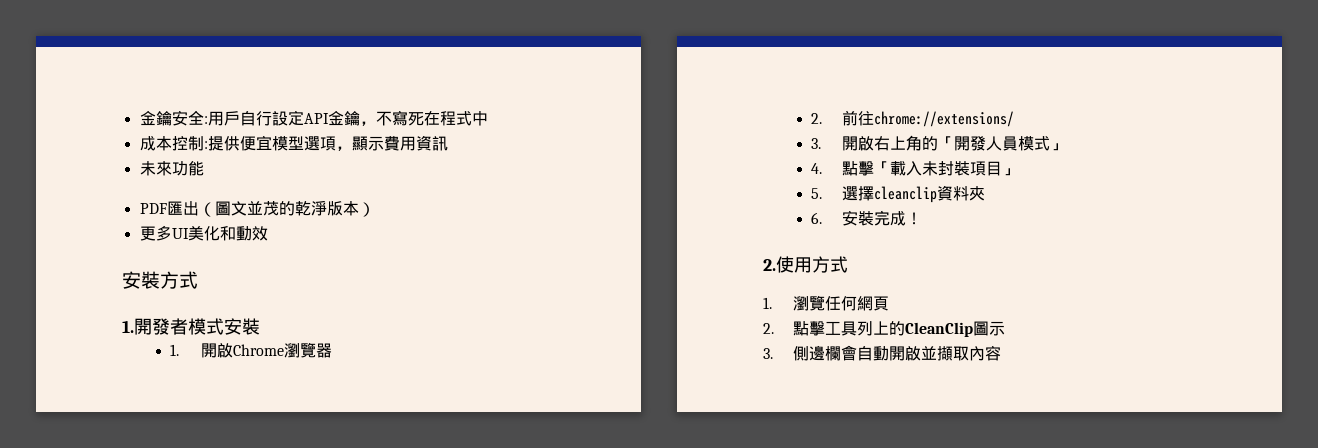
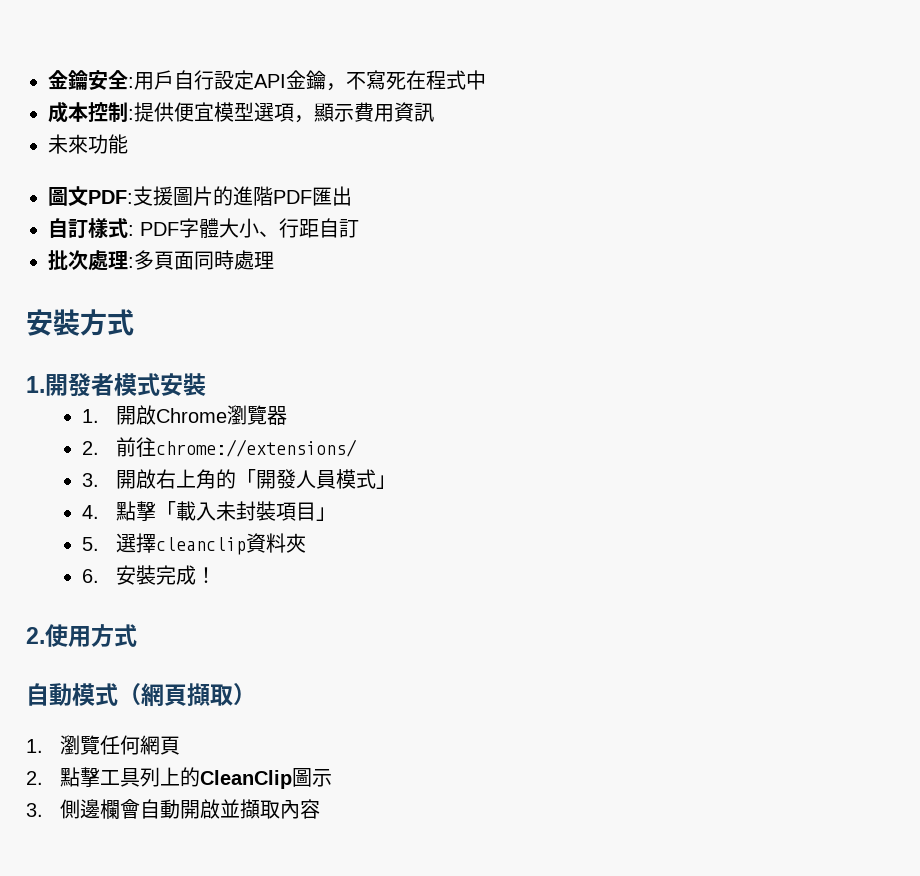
[139,200,375,217] [139,225,268,241] PDF匯出（圖文並茂的乾淨版本） // 更多UI美化和動效 -> [48,186,352,206] [48,218,359,239] [48,250,274,271] 圖文PDF:支援圖片的進階PDF匯出 // 自訂樣式: PDF字體大小、行距自訂 // 批次處理:多頁面同時處理
(848, 264) none -> [26,683,256,707] // 自動模式（網頁擷取）

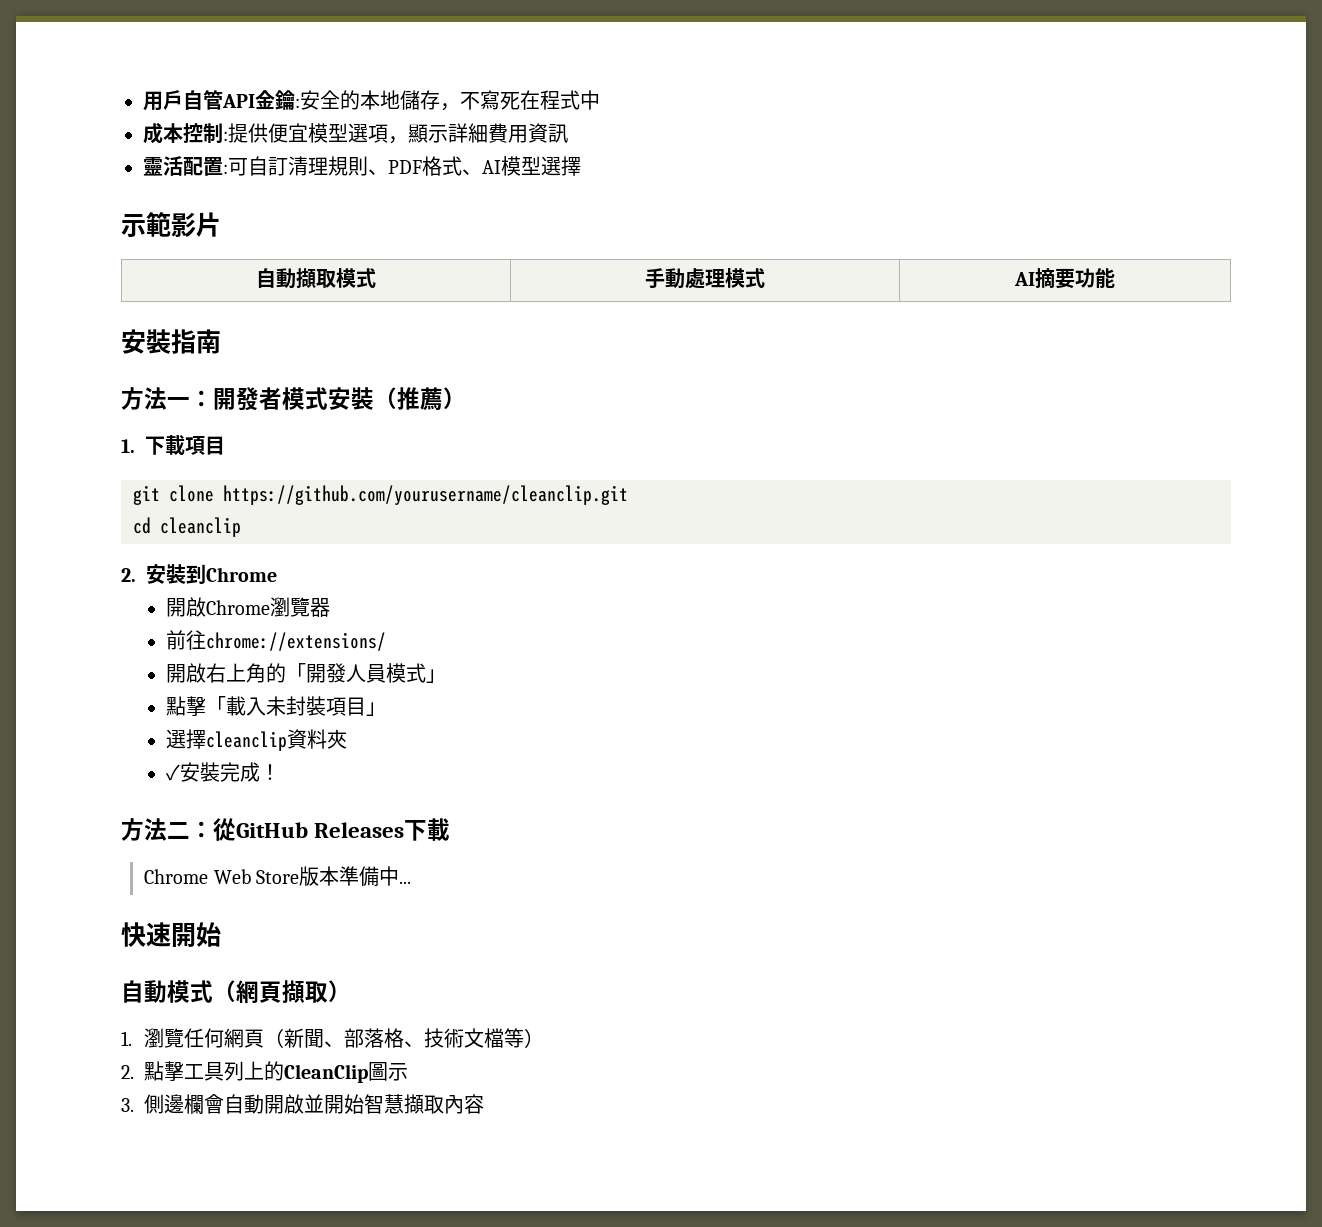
[48,70,326,90] 金鑰安全:用戶自行設定API金鑰 -> [143,90,440,111] 用戶自管API金鑰:安全的本地儲存
(354, 113) none -> [448,123,488,143] 詳細
[48,134,128,154] [48,186,352,206] [48,218,359,239] [48,250,274,271] [26,309,134,336] [26,376,45,393] 未來功能 // 圖文PDF:支援圖片的進階PDF匯出 // 自訂樣式: PDF字體大小、行距自訂 // 批次處理:多頁面同時處理 // 安裝方式 // 1. -> [143,156,581,176] [121,212,221,238] [256,268,376,289] [645,268,765,289] [1014,268,1115,289] [121,329,221,354] [121,387,213,410] 靈活配置:可自訂清理規則、PDF格式、AI模型選擇 // 示範影片 // 自動擷取模式 | 手動處理模式 | AI摘要功能 // 安裝指南 // 方法一：
[81,409,99,423] // 1. -> [374,387,466,410] [121,435,225,455] [133,485,628,505] [133,517,241,537] [121,564,277,584] （推薦） // 1.下載項目 // git clone https://github.com/yourusername/cleanclip.git // cd cleanclip // 2.安裝到Chrome //
[81,441,99,455] 2. -> (331, 607) none
[81,473,99,487] 3. -> (387, 641) none
[81,505,99,519] 4. -> (447, 676) none
[81,537,99,551] 5. -> (387, 709) none
[81,569,99,583] 6. -> [166,764,181,781] ✓
[26,624,137,647] 2.使用方式 -> [121,818,451,841] [144,866,411,887] [121,922,221,947] 方法二：從GitHub Releases下載 // Chrome Web Store版本準備中... // 快速開始
(180, 745) none -> [264,1028,545,1048] （新聞、部落格、技術文檔等）
(240, 808) none -> [324,1094,405,1114] 開始智慧

